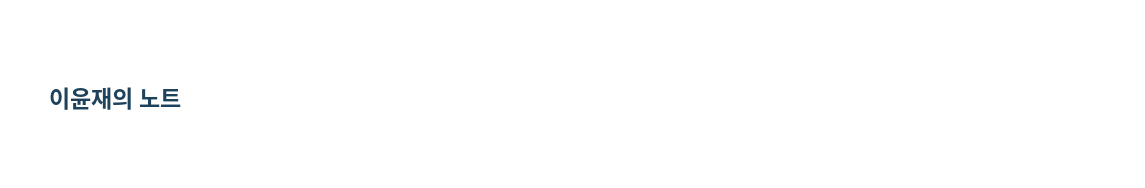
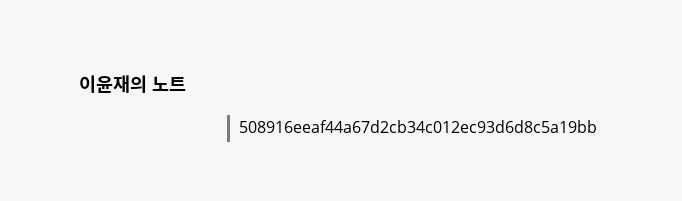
(182, 98) none -> [238,120,597,133] // 508916eeaf44a67d2cb34c012ec93d6d8c5a19bb

